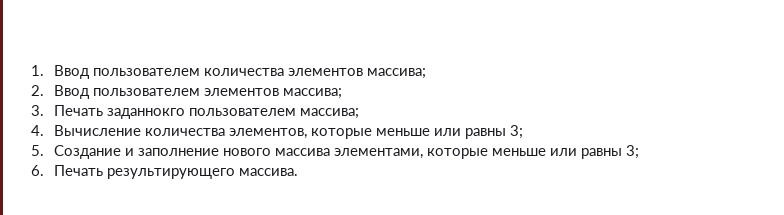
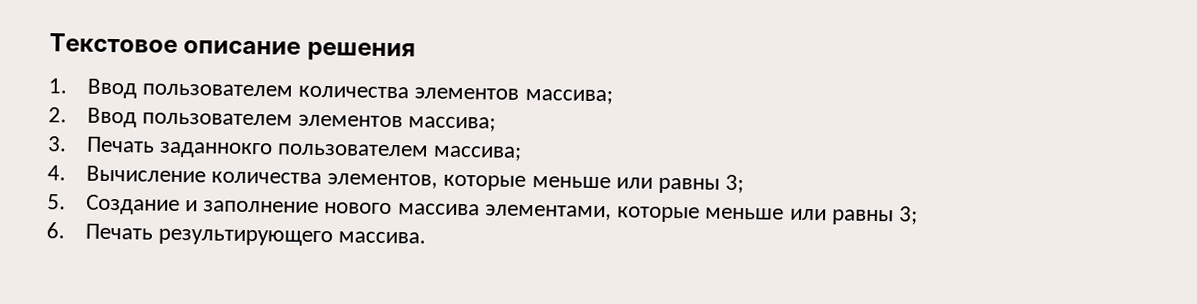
(31, 70) none -> [49,33,416,62] Текстовое описание решения //

